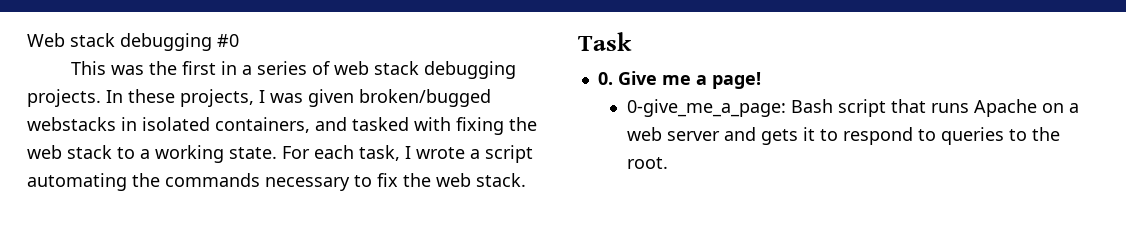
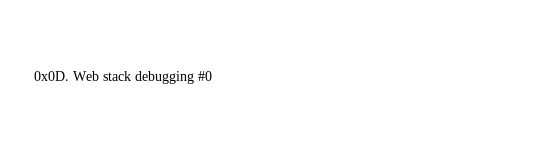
(27, 40) none -> [34,71,69,81] 0x0D.
[71,61,517,79] [27,89,491,107] [27,117,537,135] [27,145,533,163] [27,173,526,191] [578,32,632,51] [597,71,761,89] [626,99,1079,117] [626,127,1060,145] [626,157,668,169] // This was the first in a series of web stack debugging projects. In these projects, I was given broken/bugged webstacks in isolated containers, and tasked with fixing the web stack to a working state. For each task, I wrote a script automating the commands necessary to fix the web stack. // Task // 0. Give me a page! // 0-give_me_a_page: Bash script that runs Apache on a web server and gets it to respond to queries to the root. -> (212, 76) none

